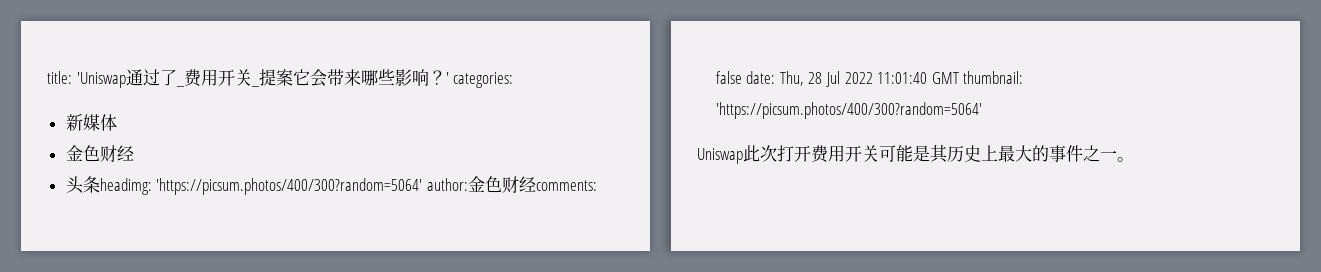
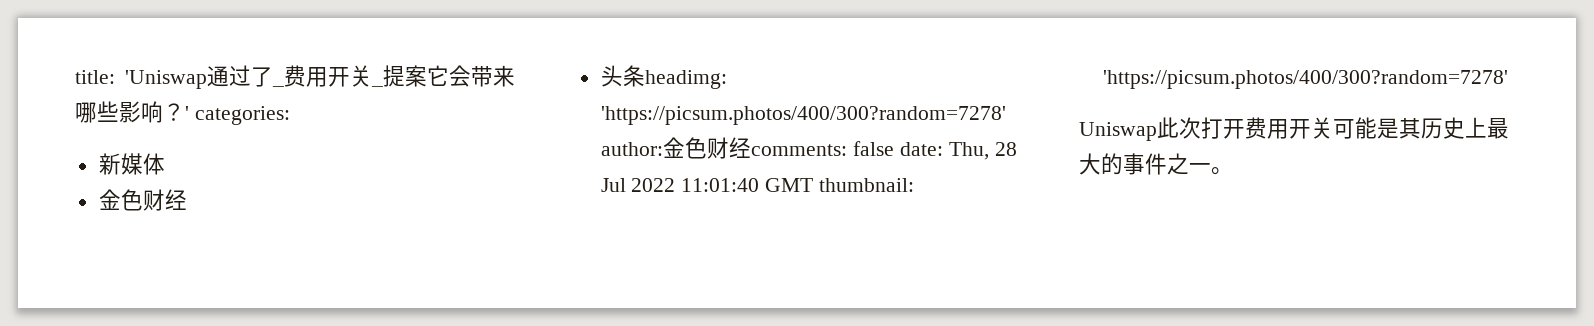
[156,178,423,195] 'https://picsum.photos/400/300?random=5064' -> [600,106,1006,125] 'https://picsum.photos/400/300?random=7278'
[715,102,982,119] 'https://picsum.photos/400/300?random=5064' -> [1102,70,1508,89] 'https://picsum.photos/400/300?random=7278'

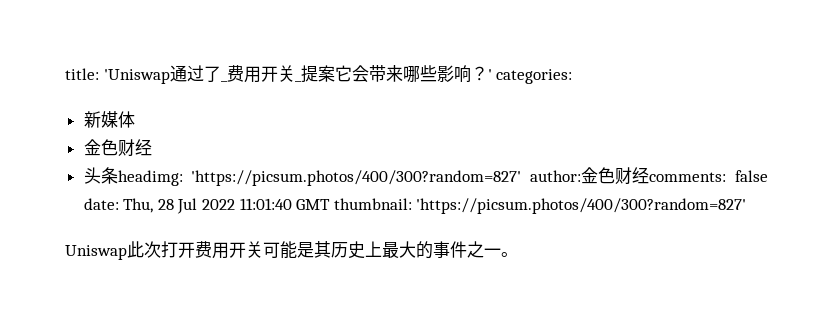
[600,106,1006,125] 'https://picsum.photos/400/300?random=7278' -> [191,170,522,186] 'https://picsum.photos/400/300?random=827'
[1102,70,1508,89] 'https://picsum.photos/400/300?random=7278' -> [416,198,747,214] 'https://picsum.photos/400/300?random=827'

